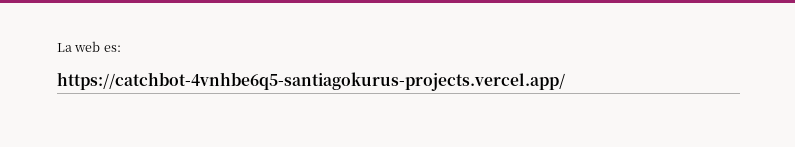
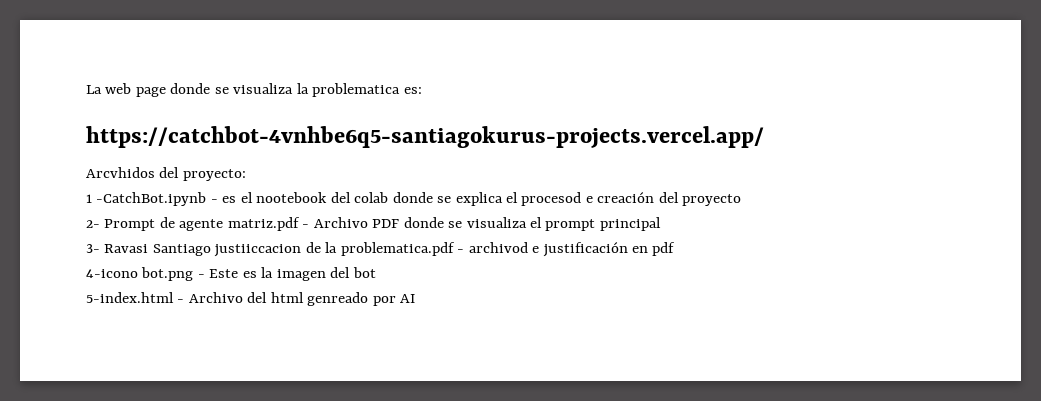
[103,45,121,52] [57,72,565,91] es: // https://catchbot-4vnhbe6q5-santiagokurus-projects.vercel.app/ -> [135,83,422,97] [86,126,764,148] [86,167,246,181] [86,192,742,206] [86,217,661,231] [86,242,676,257] [86,267,376,281] [86,292,416,306] page donde se visualiza la problematica es: // https://catchbot-4vnhbe6q5-santiagokurus-projects.vercel.app/ // Arcvhidos del proyecto: // 1 -CatchBot.ipynb - es el nootebook del colab donde se explica el procesod e creación del proyecto // 2- Prompt de agente matriz.pdf - Archivo PDF donde se visualiza el prompt principal // 3- Ravasi Santiago justiiccacion de la problematica.pdf - archivod e justificación en pdf // 4-icono bot.png - Este es la imagen del bot // 5-index.html - Archivo del html genreado por AI

